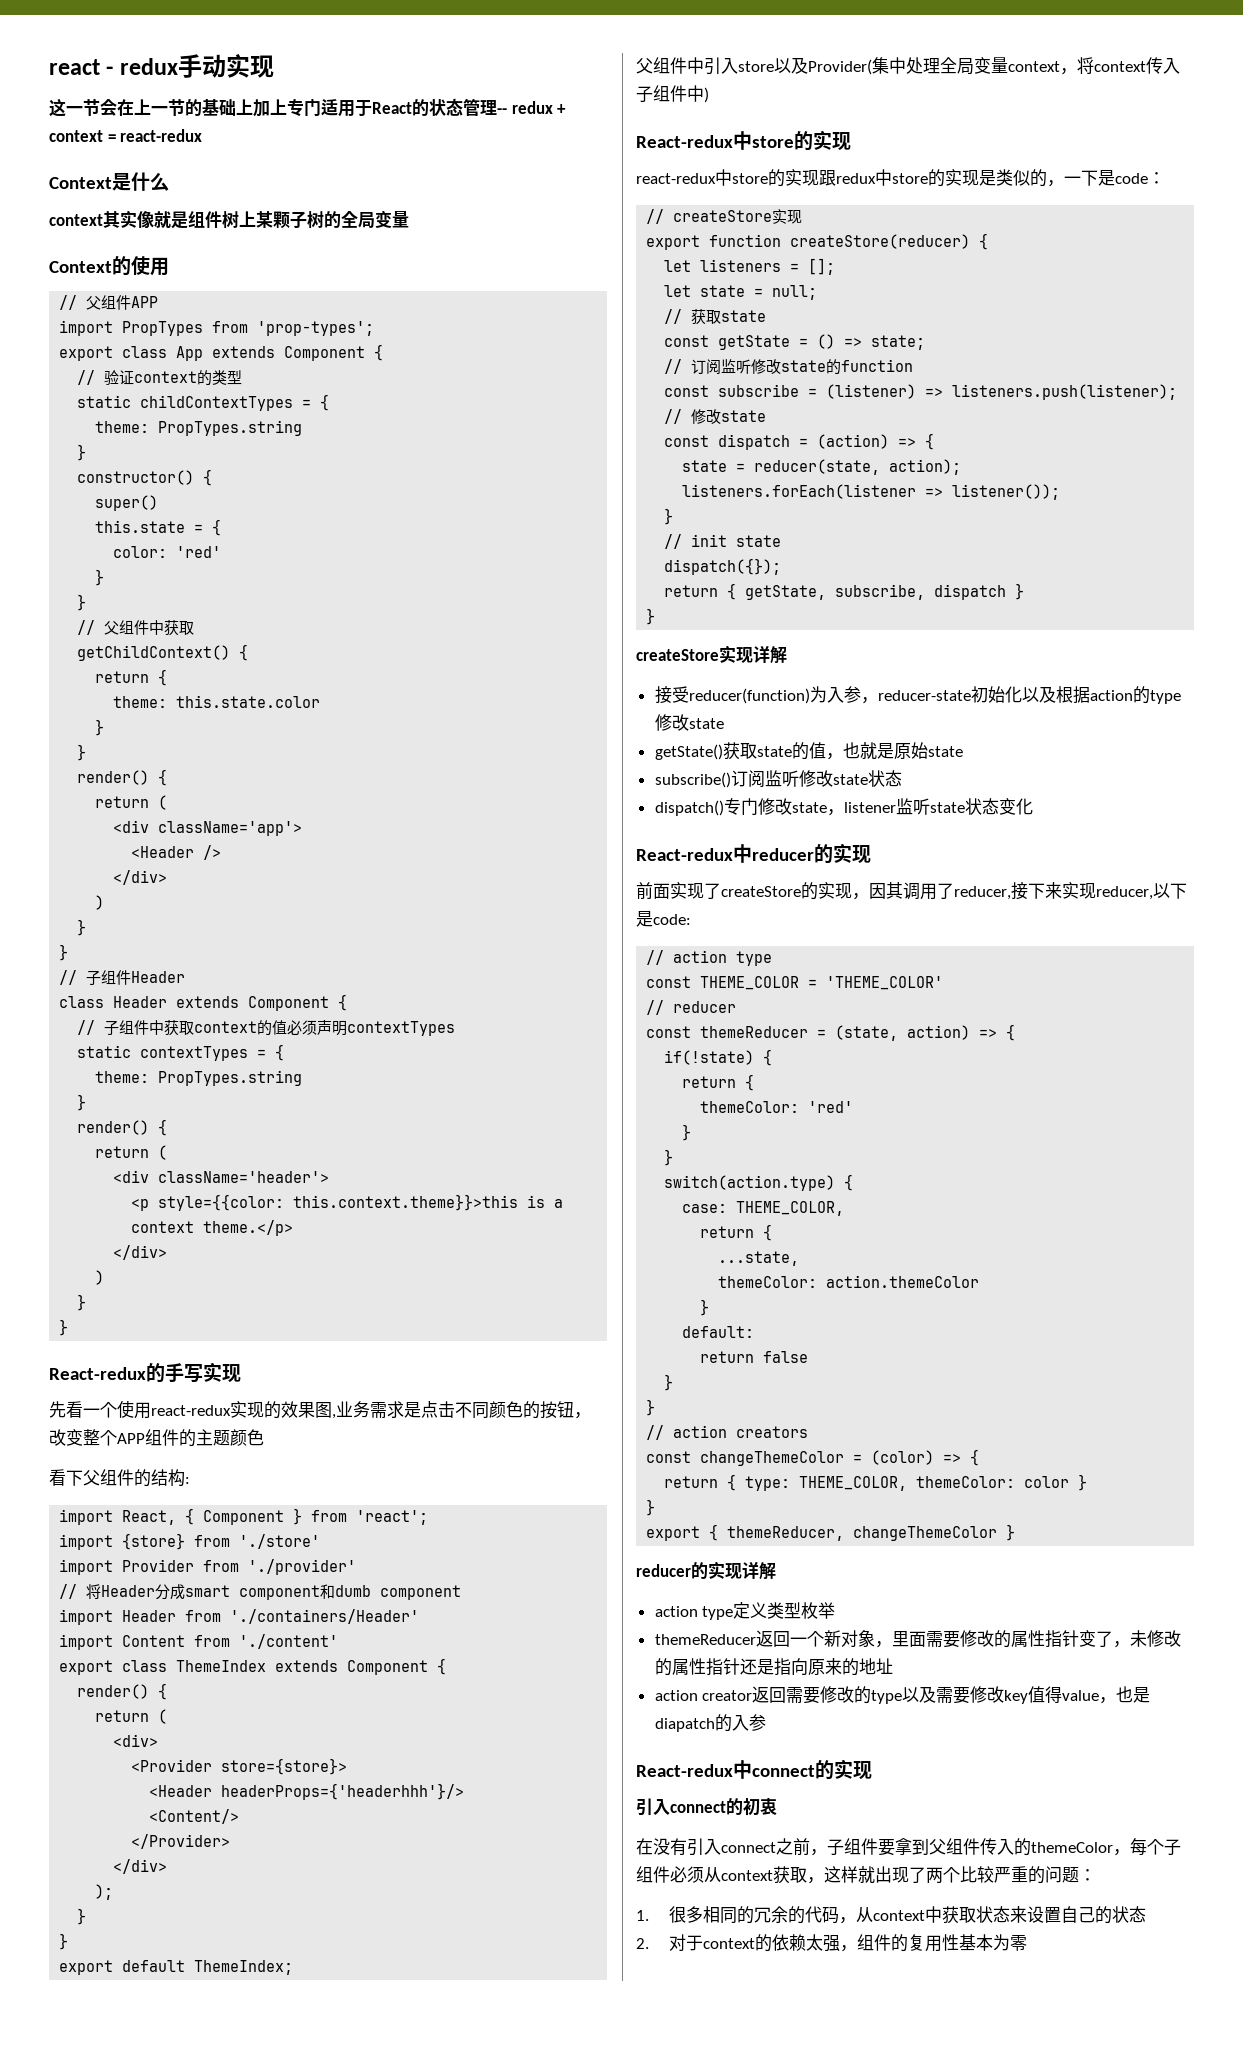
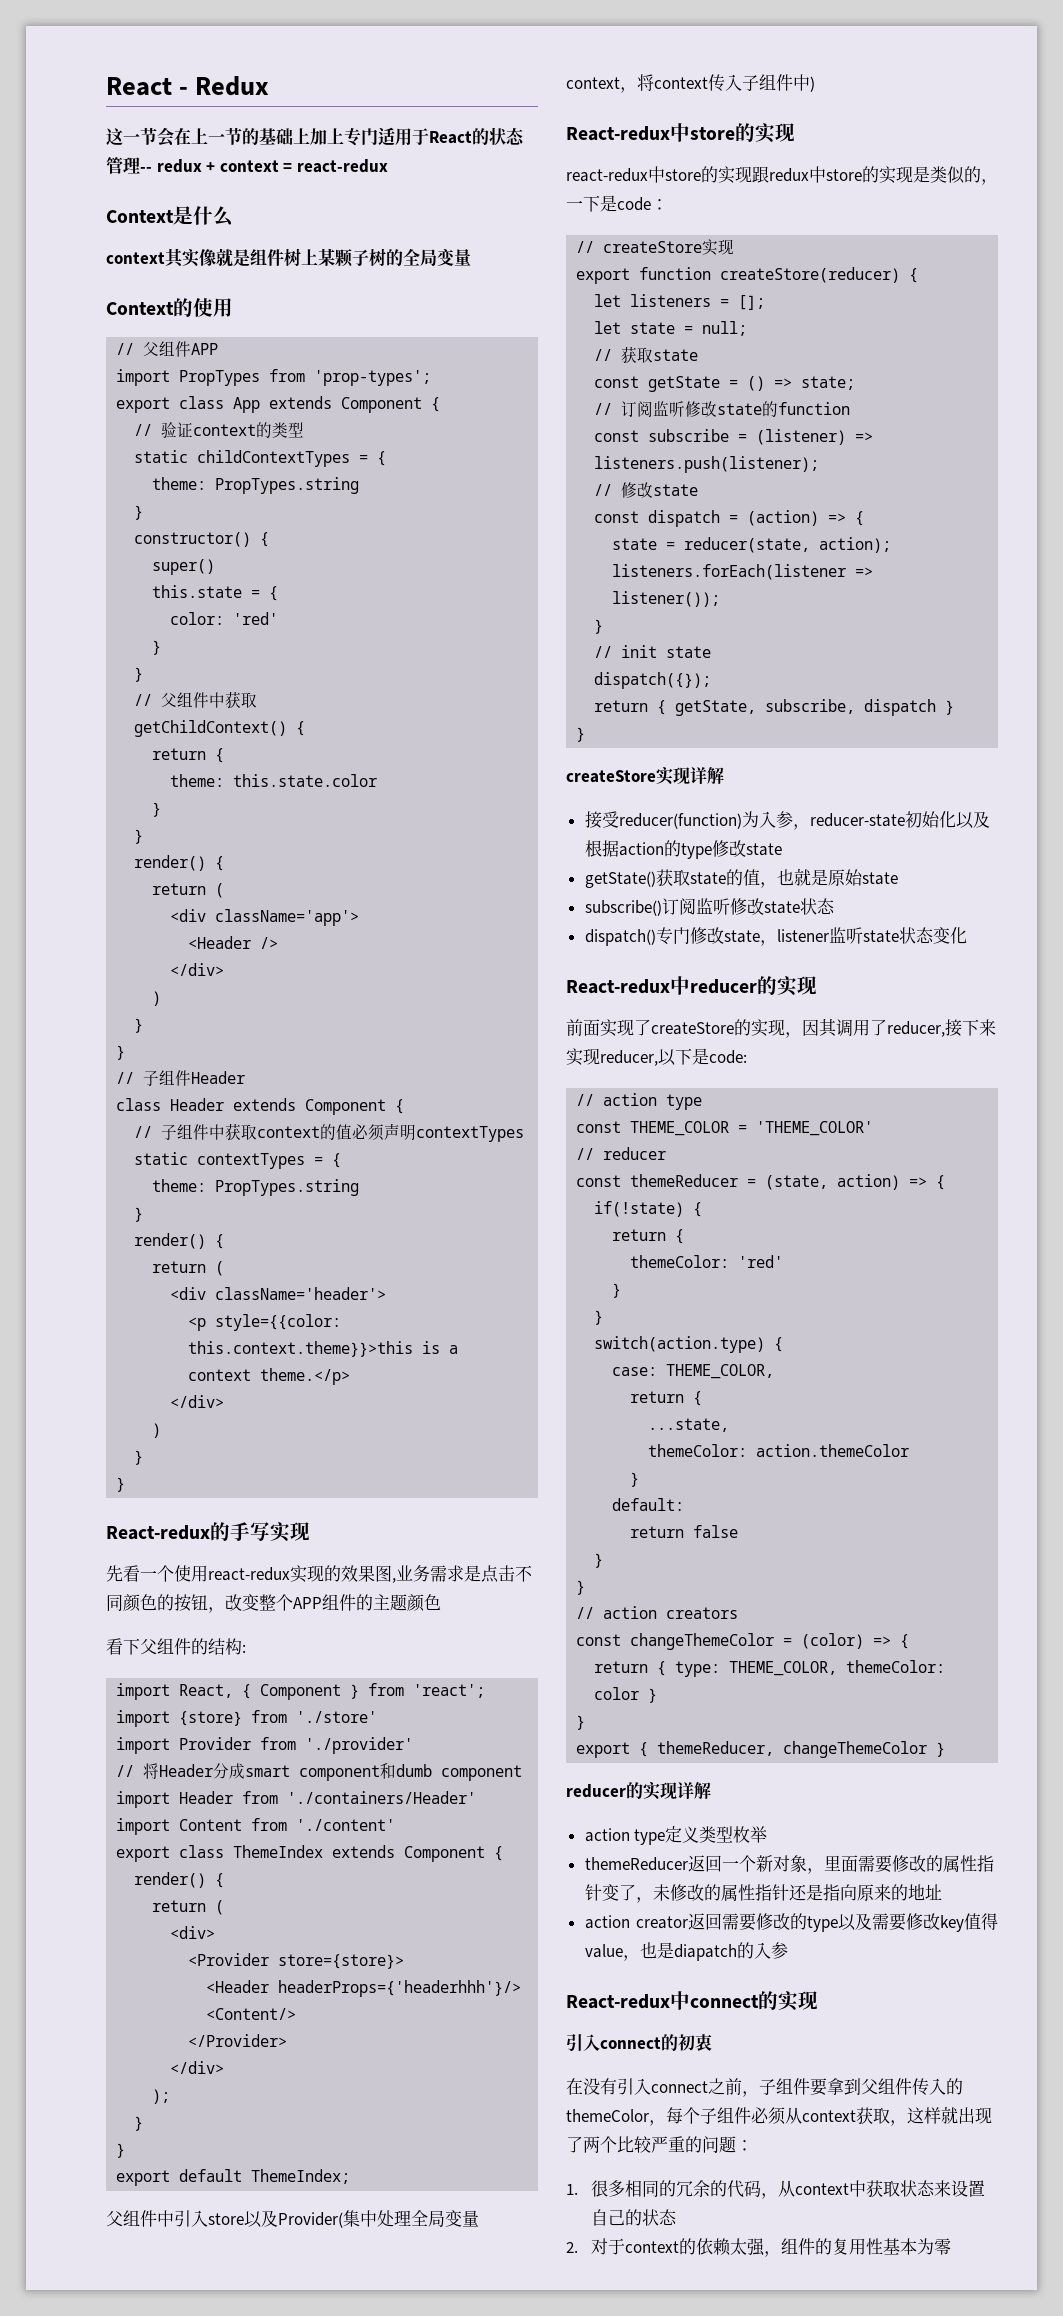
[49,54,274,78] react - redux手动实现 -> [106,76,270,96] React - Redux

